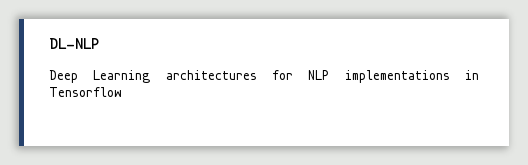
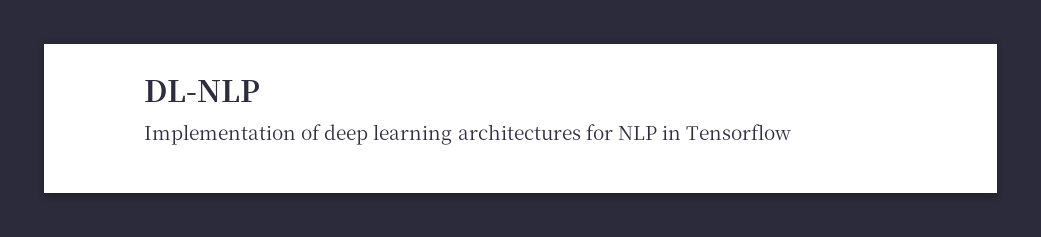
[49,70,151,83] Deep Learning -> [144,124,453,145] Implementation of deep learning
[344,70,450,83] implementations -> (657, 133) none

